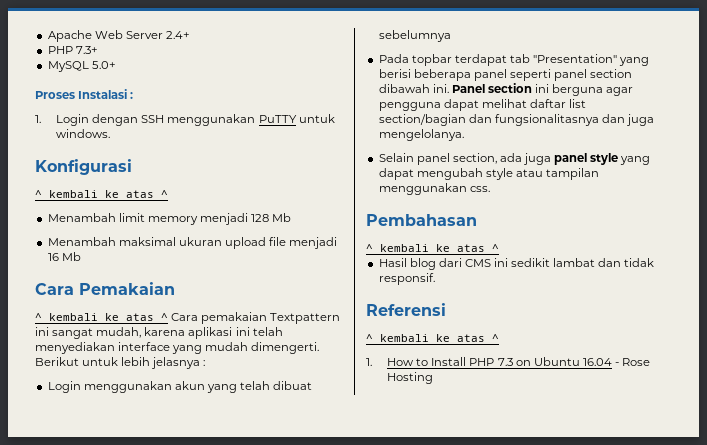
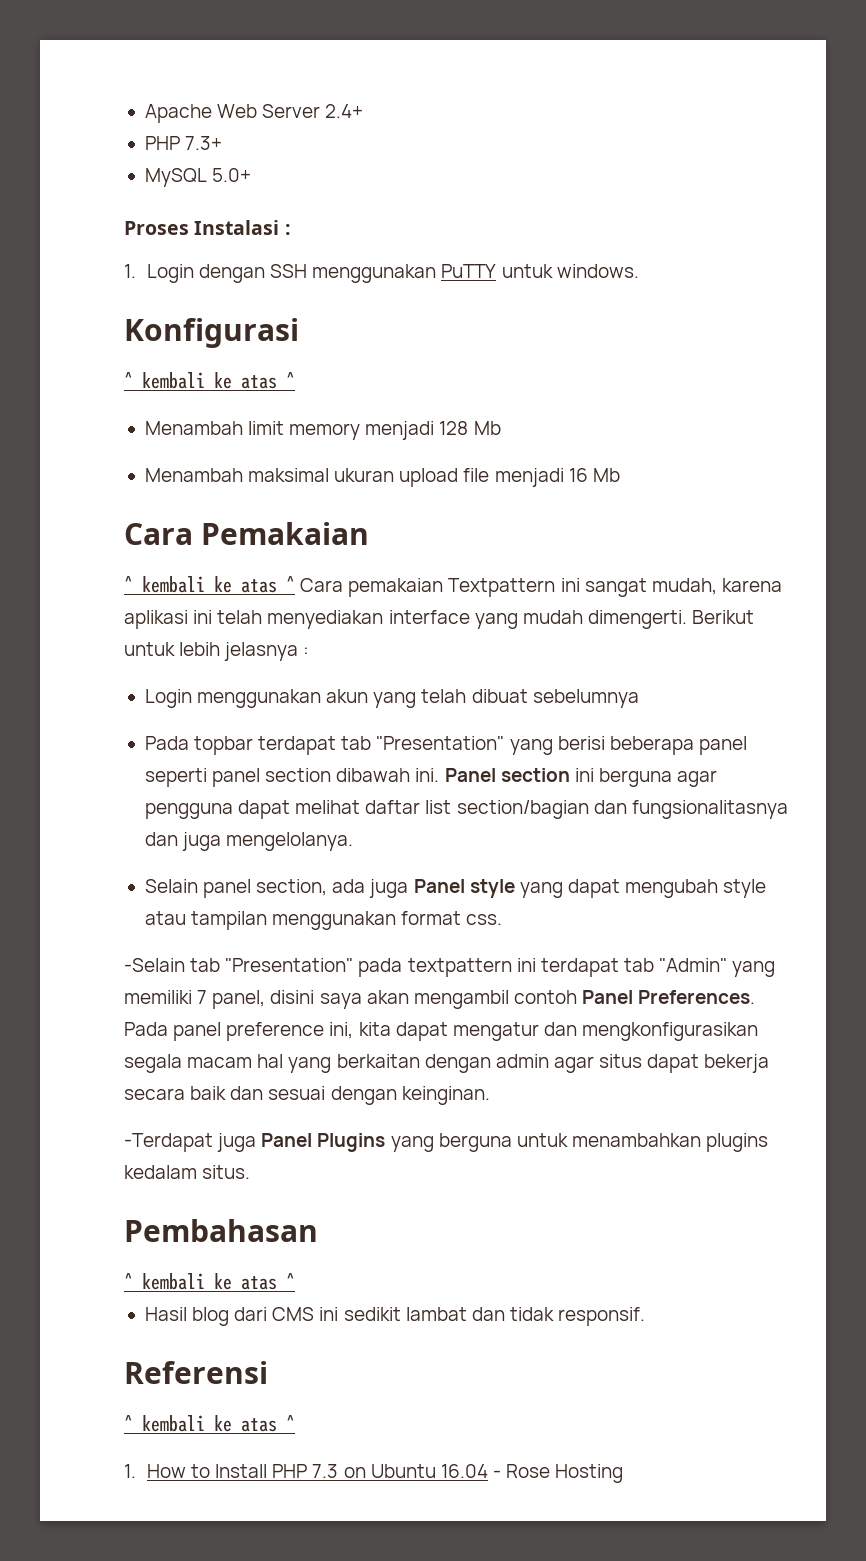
[554,153,588,165] panel -> [413,879,465,893] Panel
(467, 189) none -> [401,911,462,925] format
(490, 189) none -> [124,958,776,977] [124,990,756,1009] [124,1022,759,1041] [124,1054,770,1073] [124,1086,490,1105] [124,1133,769,1152] [124,1165,251,1179] // -Selain tab "Presentation" pada textpattern ini terdapat tab "Admin" yang memiliki 7 panel, disini saya akan mengambil contoh Panel Preferences. Pada panel preference ini, kita dapat mengatur dan mengkonfigurasikan segala macam hal yang berkaitan dengan admin agar situs dapat bekerja secara baik dan sesuai dengan keinginan. // -Terdapat juga Panel Plugins yang berguna untuk menambahkan plugins kedalam situs.

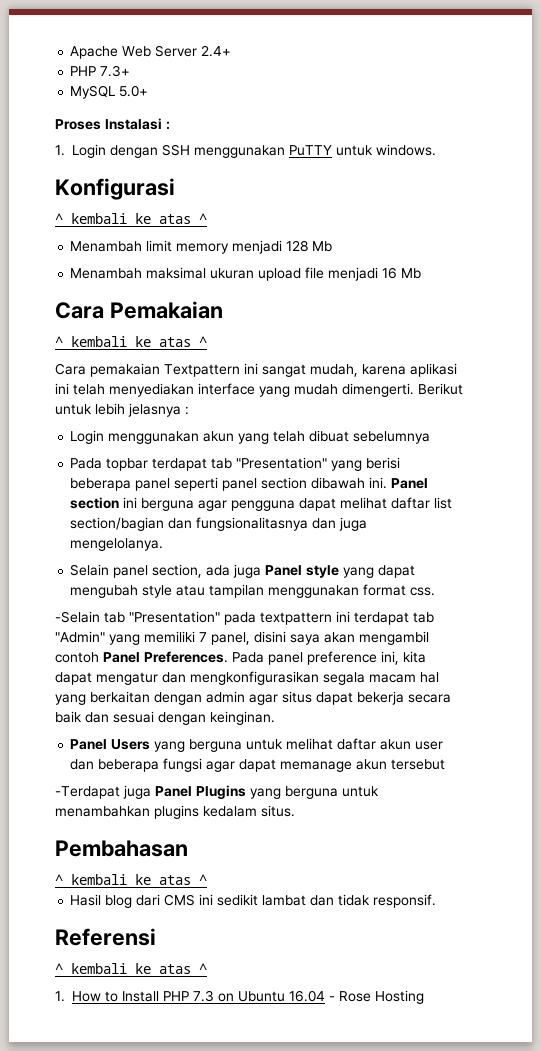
(295, 584) none -> (207, 341) //
(490, 1095) none -> [70,738,444,752] [70,758,446,772] // Panel Users yang berguna untuk melihat daftar akun user dan beberapa fungsi agar dapat memanage akun tersebut

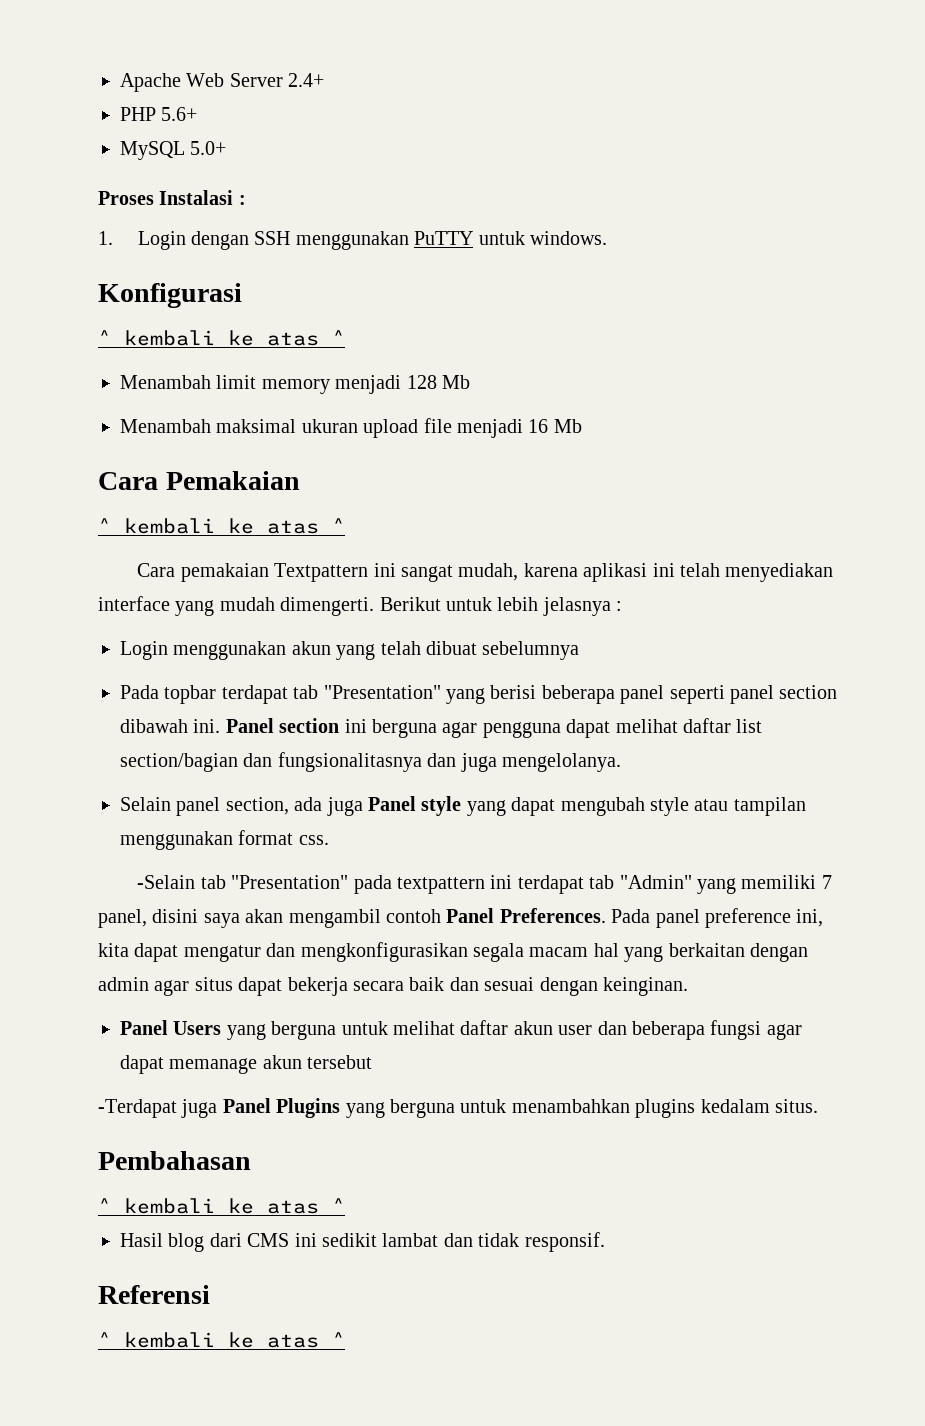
[100,65,131,77] 7.3+ -> [161,107,198,121] 5.6+
[55,990,424,1004] // 1. How to Install PHP 7.3 on Ubuntu 16.04 - Rose Hosting -> (345, 1339) none

